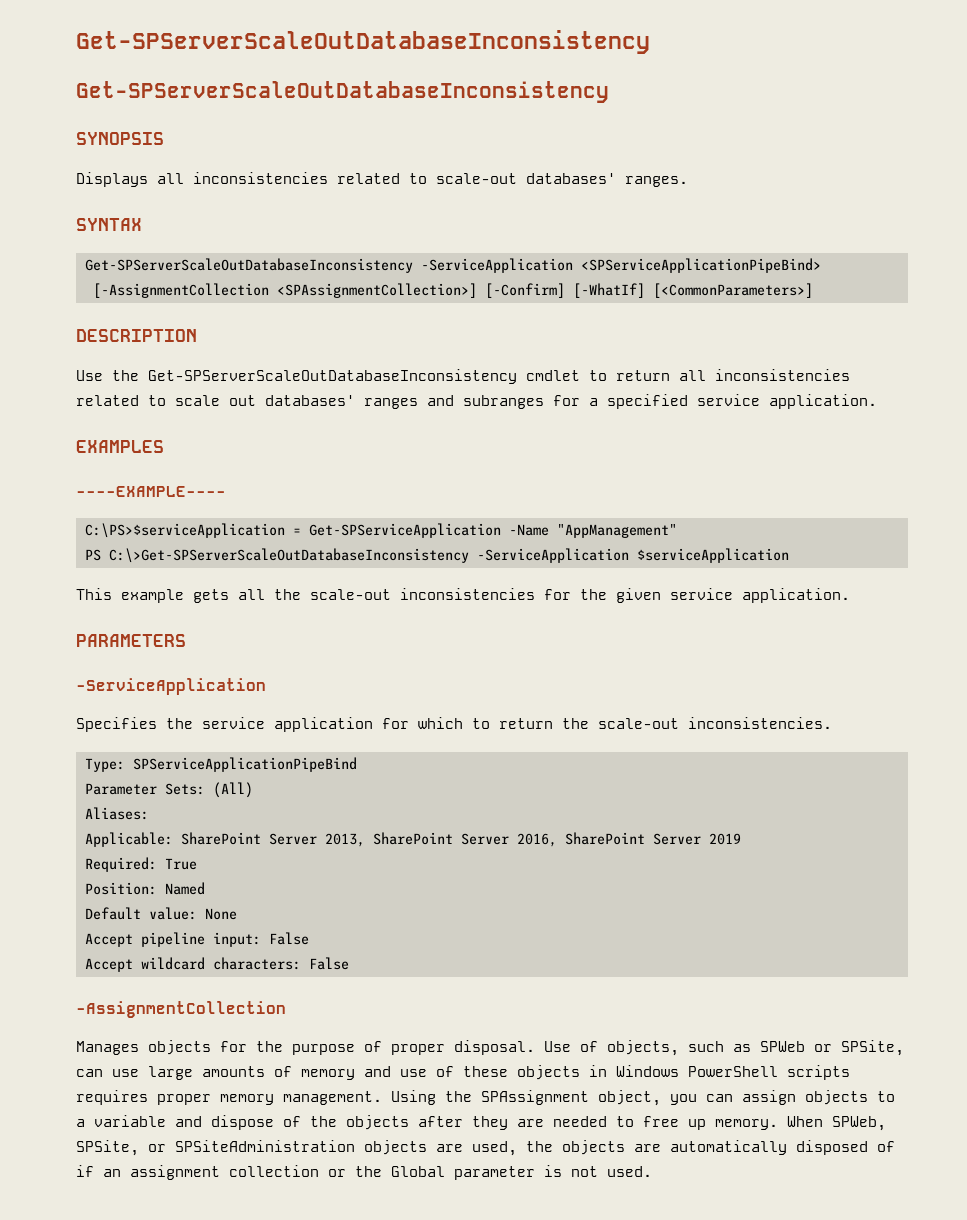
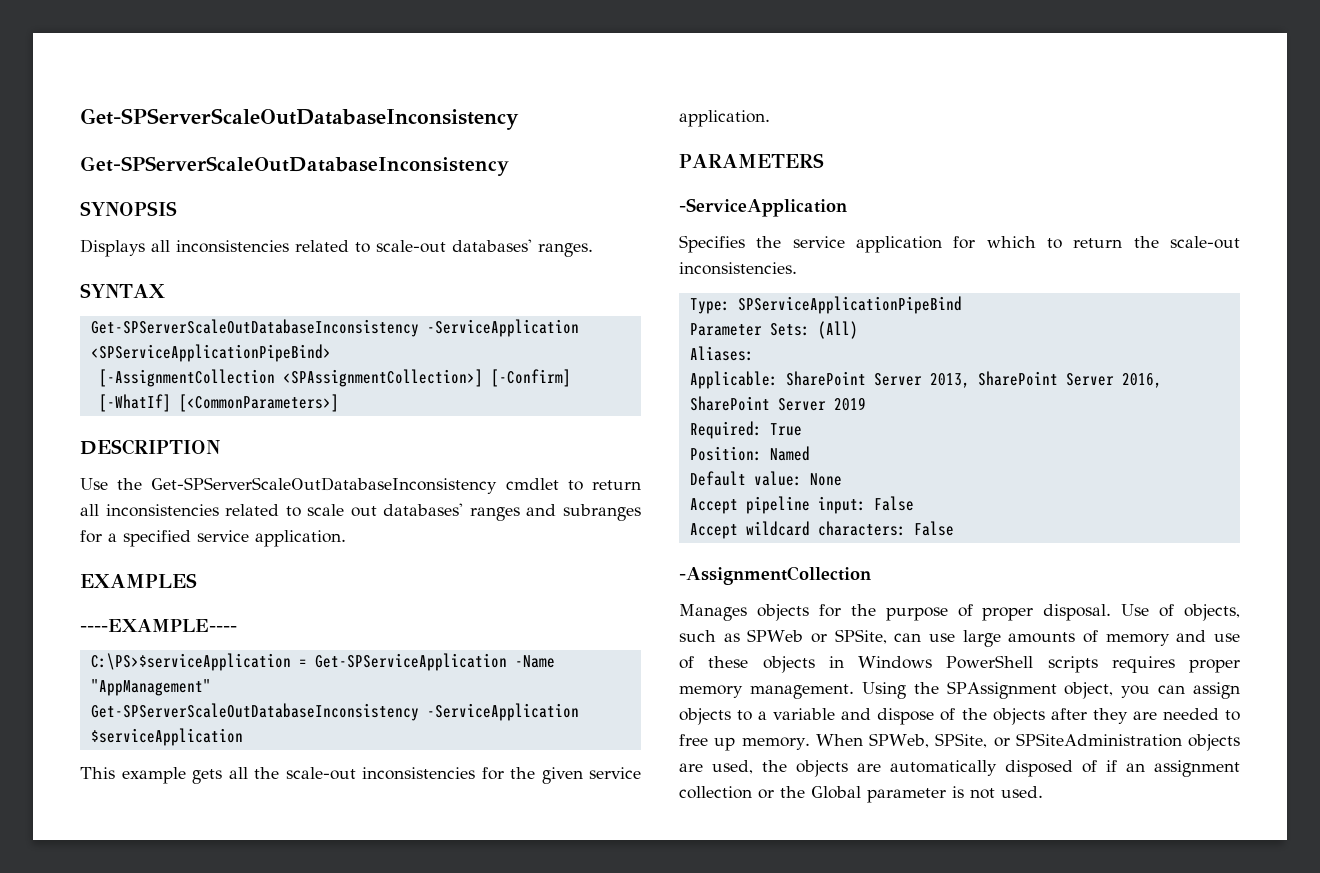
[84,548,469,563] PS C:\>Get-SPServerScaleOutDatabaseInconsistency -> [90,703,419,721] Get-SPServerScaleOutDatabaseInconsistency

